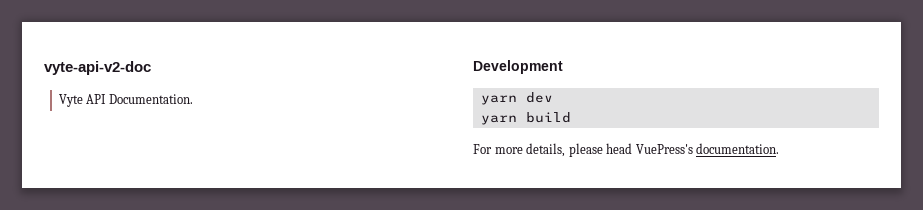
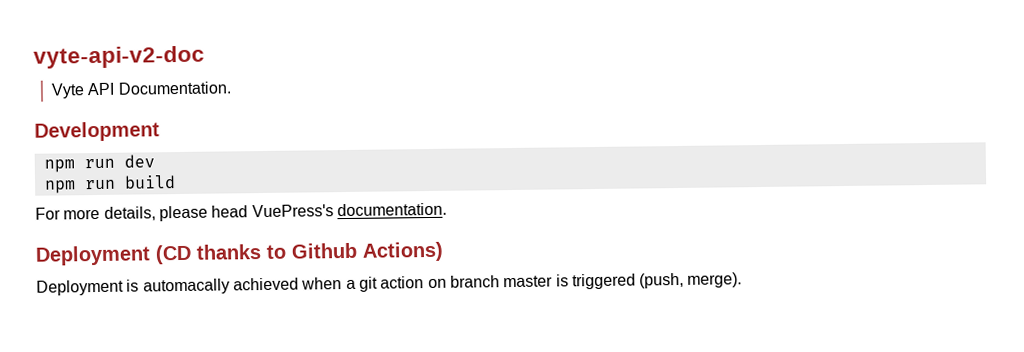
[480,95,517,105] yarn -> [43,158,115,173] npm run
[480,115,517,125] yarn -> [44,179,116,194] npm run
(780, 148) none -> [35,241,444,266] [36,272,743,296] // Deployment (CD thanks to Github Actions) // Deployment is automacally achieved when a git action on branch master is triggered (push, merge).

